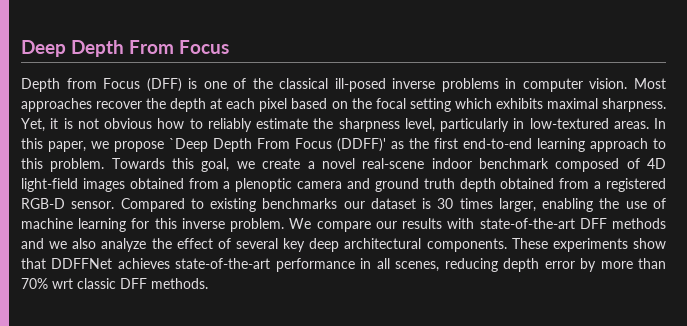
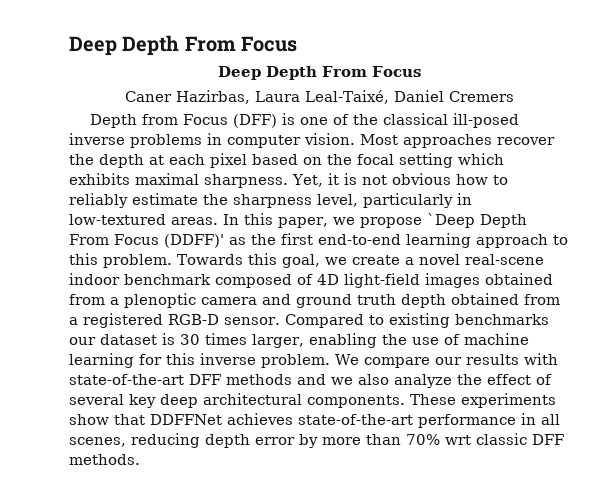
[21,40,230,57] Deep Depth From Focus -> [69,35,298,56] [217,66,421,80] [124,90,514,104] Deep Depth From Focus // Deep Depth From Focus // Caner Hazirbas, Laura Leal-Taixé, Daniel Cremers

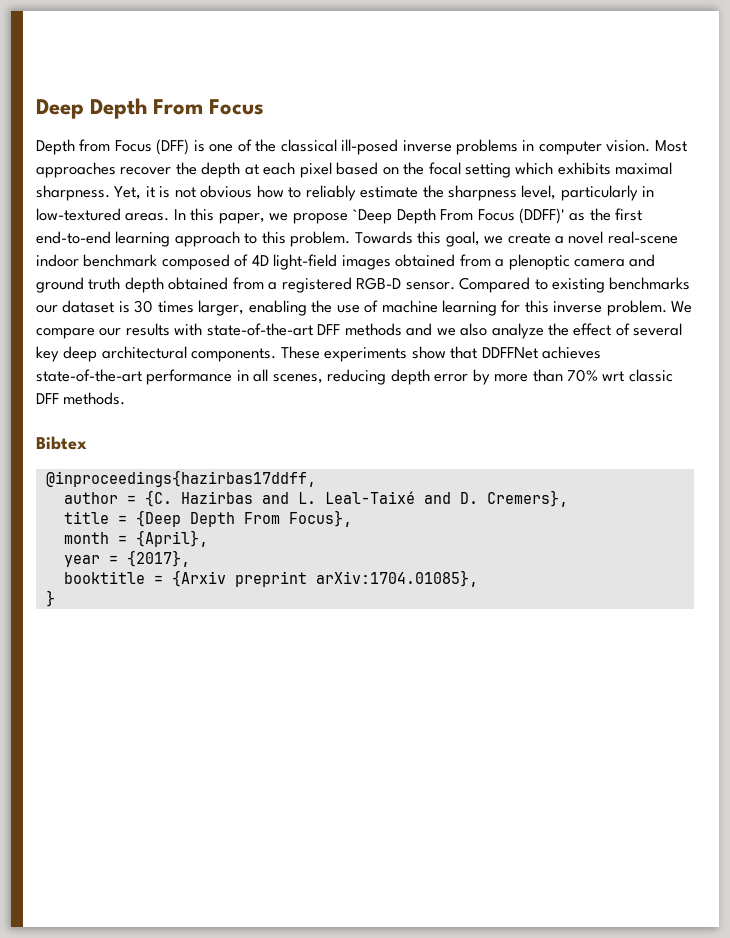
[69,35,298,56] [217,66,421,80] [124,90,514,104] Deep Depth From Focus // Deep Depth From Focus // Caner Hazirbas, Laura Leal-Taixé, Daniel Cremers -> [36,98,265,119] Deep Depth From Focus
(140, 459) none -> [36,436,87,450] [45,470,316,487] [63,490,568,507] [63,510,352,527] [63,530,208,547] [63,550,190,567] [63,570,478,587] [45,590,55,607] // Bibtex // @inproceedings{hazirbas17ddff, // author = {C. Hazirbas and L. Leal-Taixé and D. Cremers}, // title = {Deep Depth From Focus}, // month = {April}, // year = {2017}, // booktitle = {Arxiv preprint arXiv:1704.01085}, // }

